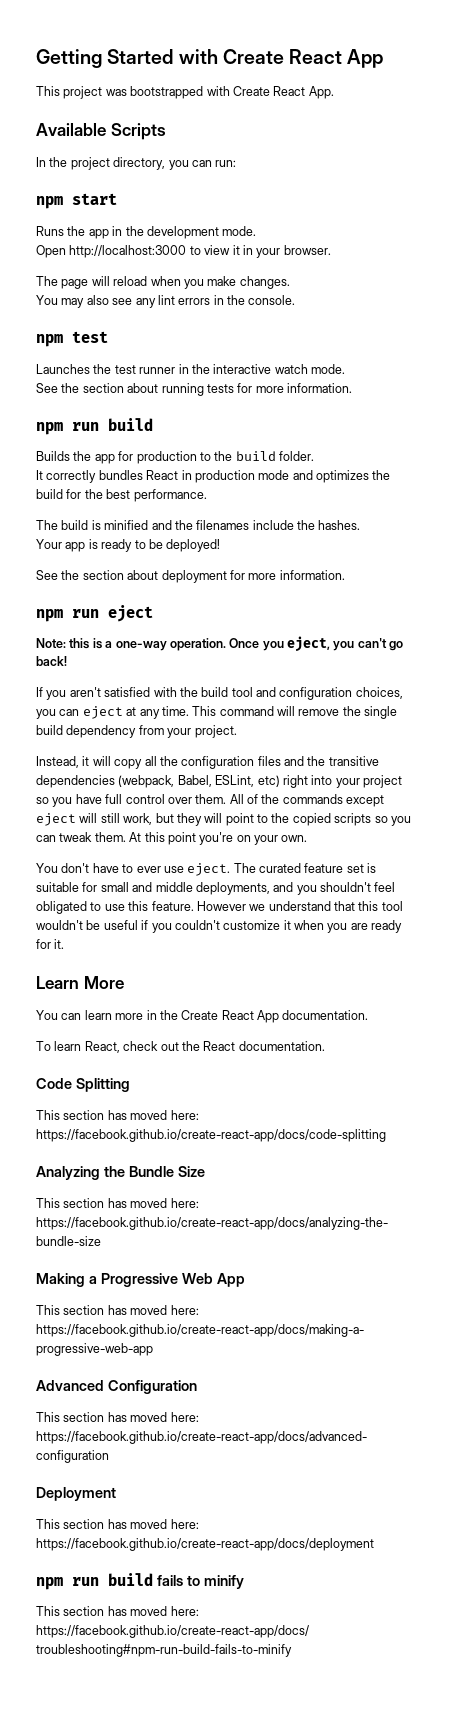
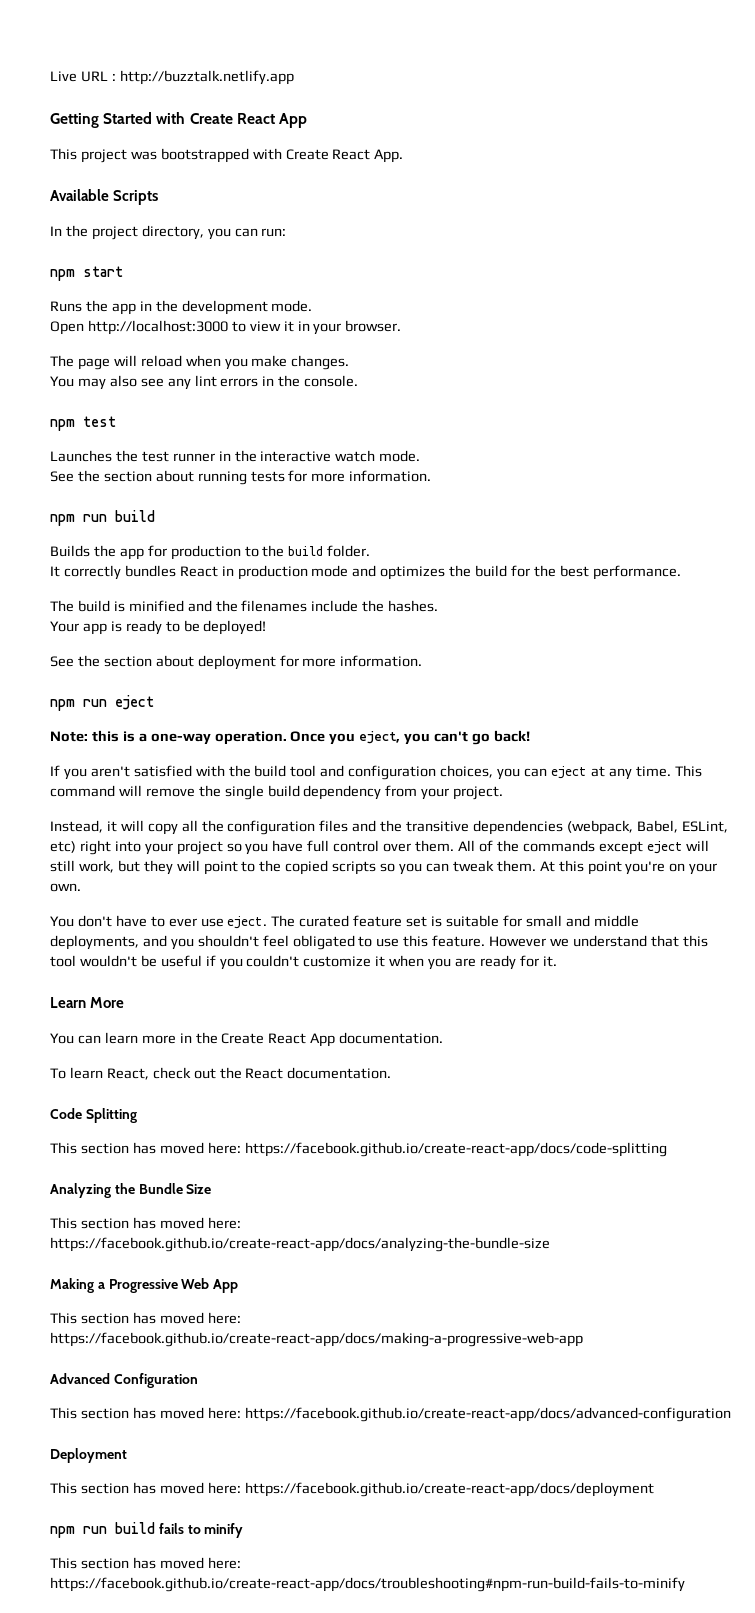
(36, 58) none -> [50,70,294,85] Live URL : http://buzztalk.netlify.app //

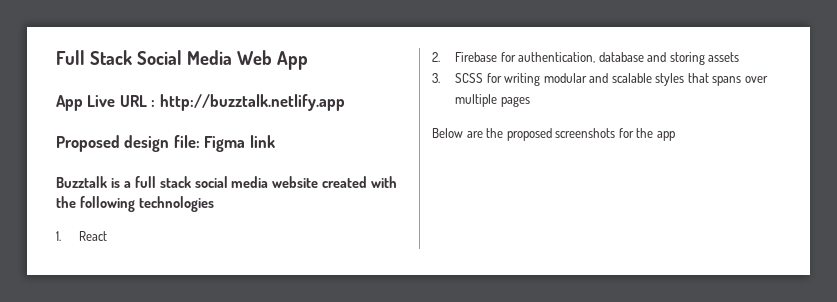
[50,70,294,85] [50,112,307,128] [50,148,404,163] [50,189,159,205] [50,225,287,240] [50,266,123,281] [50,300,313,315] [50,320,402,335] [50,355,350,370] [50,375,359,390] [50,416,116,431] [50,450,421,462] [50,470,432,485] [50,510,155,526] [50,545,371,560] [50,565,681,580] [50,600,439,612] [50,620,267,635] [50,655,423,670] [50,695,154,711] [50,730,530,745] [50,765,702,780] [50,785,504,800] [50,820,728,835] [50,840,710,855] [50,860,718,875] [50,883,81,892] [50,915,639,929] [50,935,708,950] [50,955,557,970] [50,997,125,1008] [50,1032,444,1047] [50,1067,392,1080] [50,1108,137,1123] [50,1142,667,1157] [50,1183,212,1198] [50,1217,241,1229] [50,1237,550,1252] [50,1278,239,1293] [50,1312,241,1324] [50,1332,583,1347] [50,1373,198,1388] [50,1407,731,1422] [50,1448,127,1463] [50,1482,654,1497] [50,1522,244,1538] [50,1557,241,1569] [50,1577,685,1592] Live URL : http://buzztalk.netlify.app // Getting Started with Create React App // This project was bootstrapped with Create React App. // Available Scripts // In the project directory, you can run: // npm start // Runs the app in the development mode. // Open http://localhost:3000 to view it in your browser. // The page will reload when you make changes. // You may also see any lint errors in the console. // npm test // Launches the test runner in the interactive watch mode. // See the section about running tests for more information. // npm run build // Builds the app for production to the build folder. // It correctly bundles React in production mode and optimizes the build for the best performance. // The build is minified and the filenames include the hashes. // Your app is ready to be deployed! // See the section about deployment for more information. // npm run eject // Note: this is a one-way operation. Once you eject, you can't go back! // If you aren't satisfied with the build tool and configuration choices, you can eject at any time. This command will remove the single build dependency from your project. // Instead, it will copy all the configuration files and the transitive dependencies (webpack, Babel, ESLint, etc) right into your project so you have full control over them. All of the commands except eject will still work, but they will point to the copied scripts so you can tweak them. At this point you're on your own. // You don't have to ever use eject. The curated feature set is suitable for small and middle deployments, and you shouldn't feel obligated to use this feature. However we understand that this tool wouldn't be useful if you couldn't customize it when you are ready for it. // Learn More // You can learn more in the Create React App documentation. // To learn React, check out the React documentation. // Code Splitting // This section has moved here: https://facebook.github.io/create-react-app/docs/code-splitting // Analyzing the Bundle Size // This section has moved here: https://facebook.github.io/create-react-app/docs/analyzing-the-bundle-size // Making a Progressive Web App // This section has moved here: https://facebook.github.io/create-react-app/docs/making-a-progressive-web-app // Advanced Configuration // This section has moved here: https://facebook.github.io/create-react-app/docs/advanced-configuration // Deployment // This section has moved here: https://facebook.github.io/create-react-app/docs/deployment // npm run build fails to minify // This section has moved here: https://facebook.github.io/create-react-app/docs/troubleshooting#npm-run-build-fails-to-minify -> [56,50,308,70] [56,94,345,111] [56,135,275,152] [56,176,398,188] [56,196,214,212] [56,231,108,241] [432,52,740,65] [432,73,768,86] [455,94,530,107] [432,128,675,141] Full Stack Social Media Web App // App Live URL : http://buzztalk.netlify.app // Proposed design file: Figma link // Buzztalk is a full stack social media website created with the following technologies // 1. React // 2. Firebase for authentication, database and storing assets // 3. SCSS for writing modular and scalable styles that spans over multiple pages // Below are the proposed screenshots for the app

